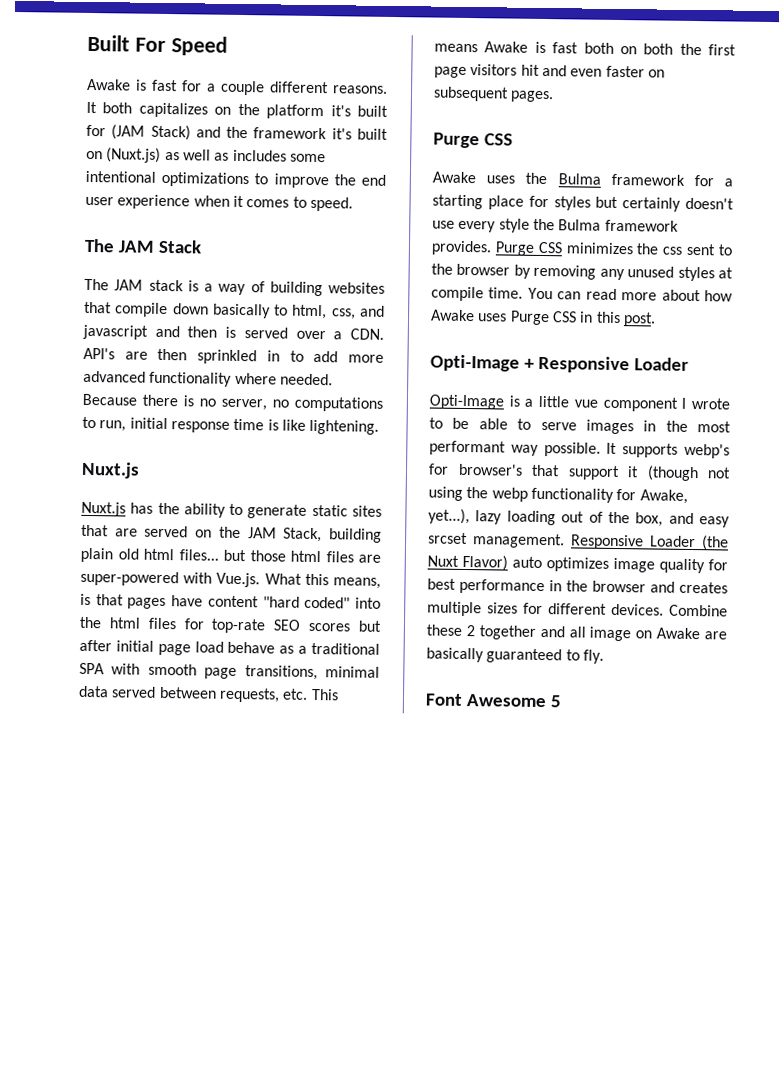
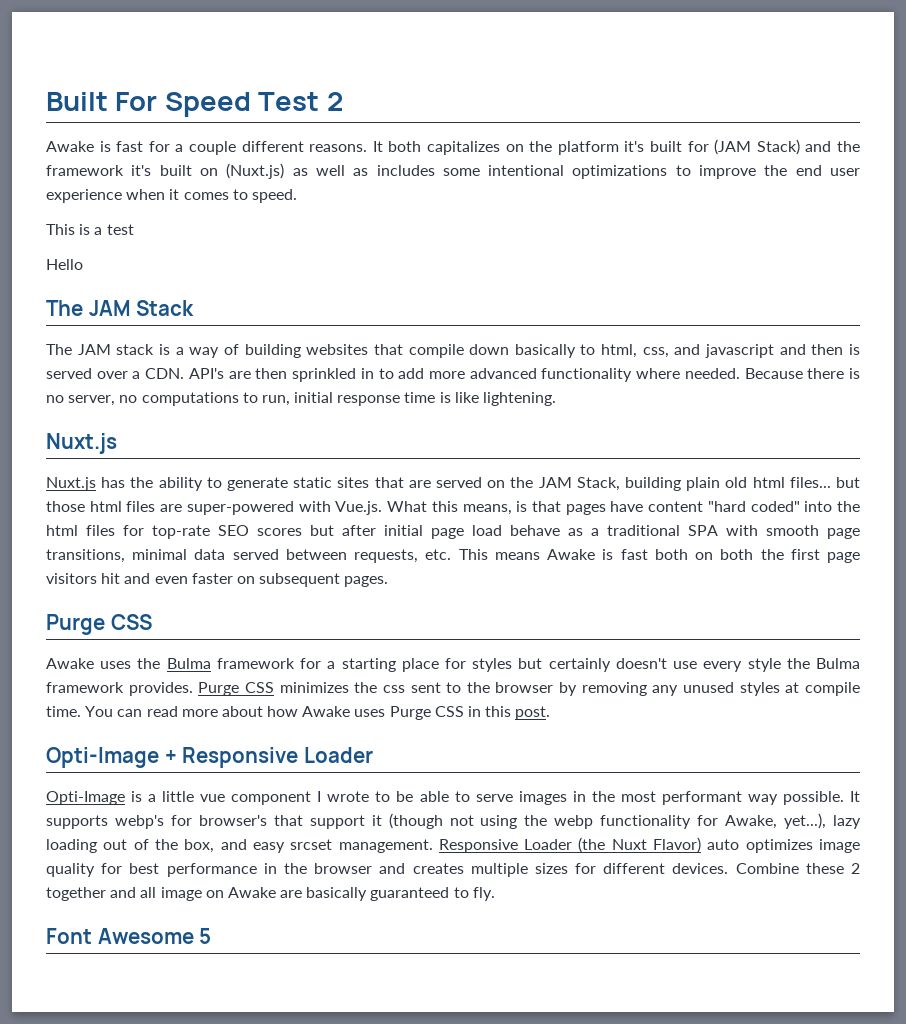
(228, 46) none -> [258,92,343,111] Test 2
(353, 204) none -> [46,224,134,235] [46,259,83,270] // This is a test // Hello

